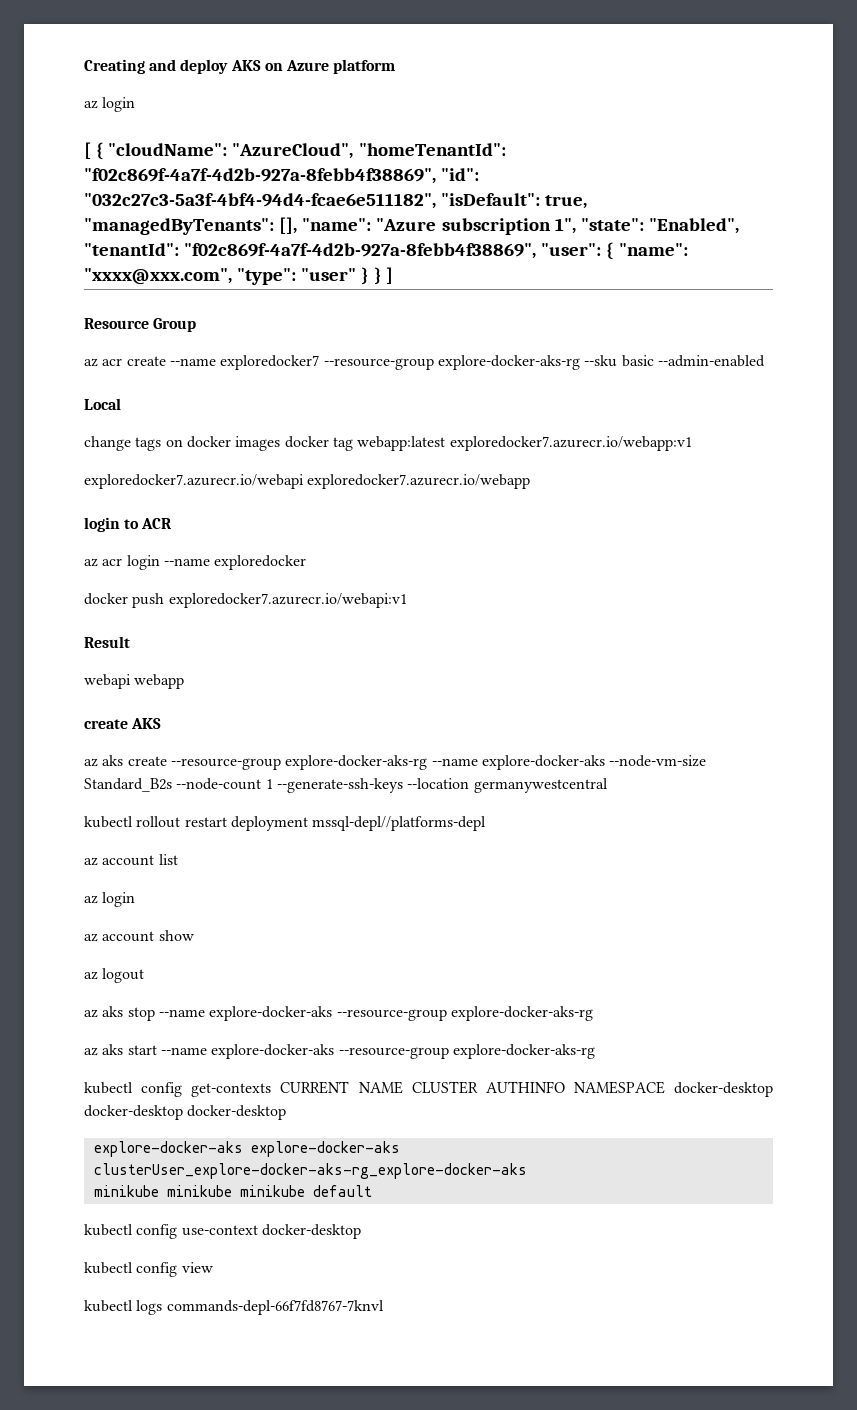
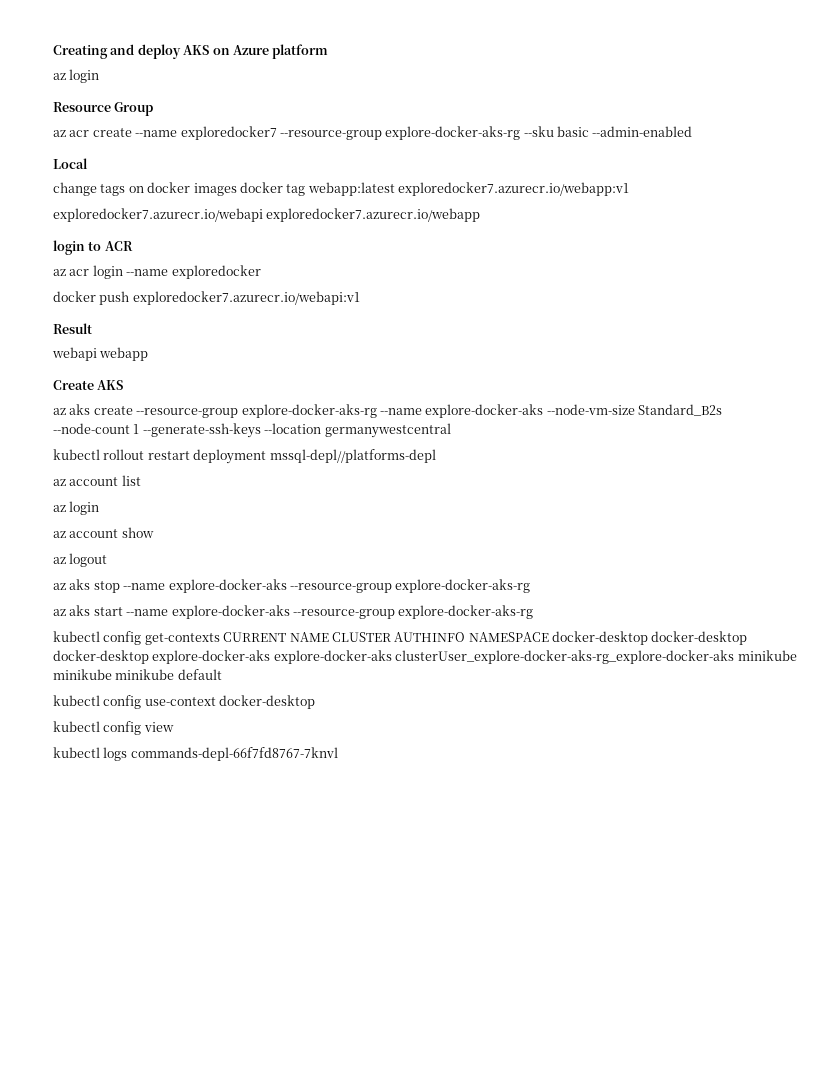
[84,142,506,160] [84,168,480,184] [84,193,588,209] [84,217,739,235] [84,242,688,260] [84,267,393,285] // [ { "cloudName": "AzureCloud", "homeTenantId": "f02c869f-4a7f-4d2b-927a-8febb4f38869", "id": "032c27c3-5a3f-4bf4-94d4-fcae6e511182", "isDefault": true, "managedByTenants": [], "name": "Azure subscription 1", "state": "Enabled", "tenantId": "f02c869f-4a7f-4d2b-927a-8febb4f38869", "user": { "name": "xxxx@xxx.com", "type": "user" } } ] -> (100, 76) none
[84,719,128,729] create -> [53,380,94,390] Create
(287, 1112) // -> (149, 657) none
(527, 1171) // -> (735, 657) none

